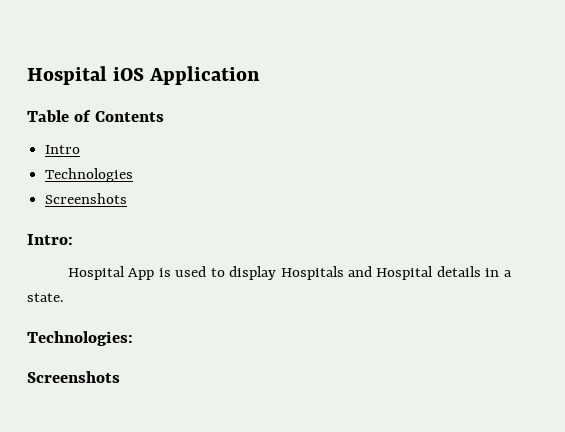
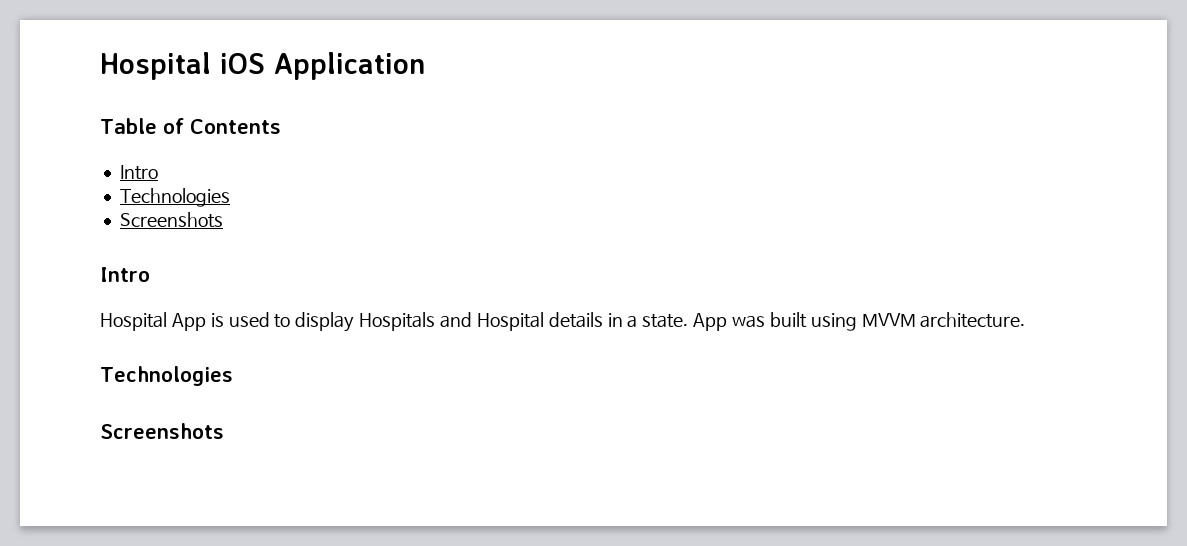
[27,234,73,245] Intro: -> [100,267,150,282] Intro
[27,331,133,346] // Technologies: -> [693,312,1026,331] [100,366,233,386] App was built using MVVM architecture. // Technologies

